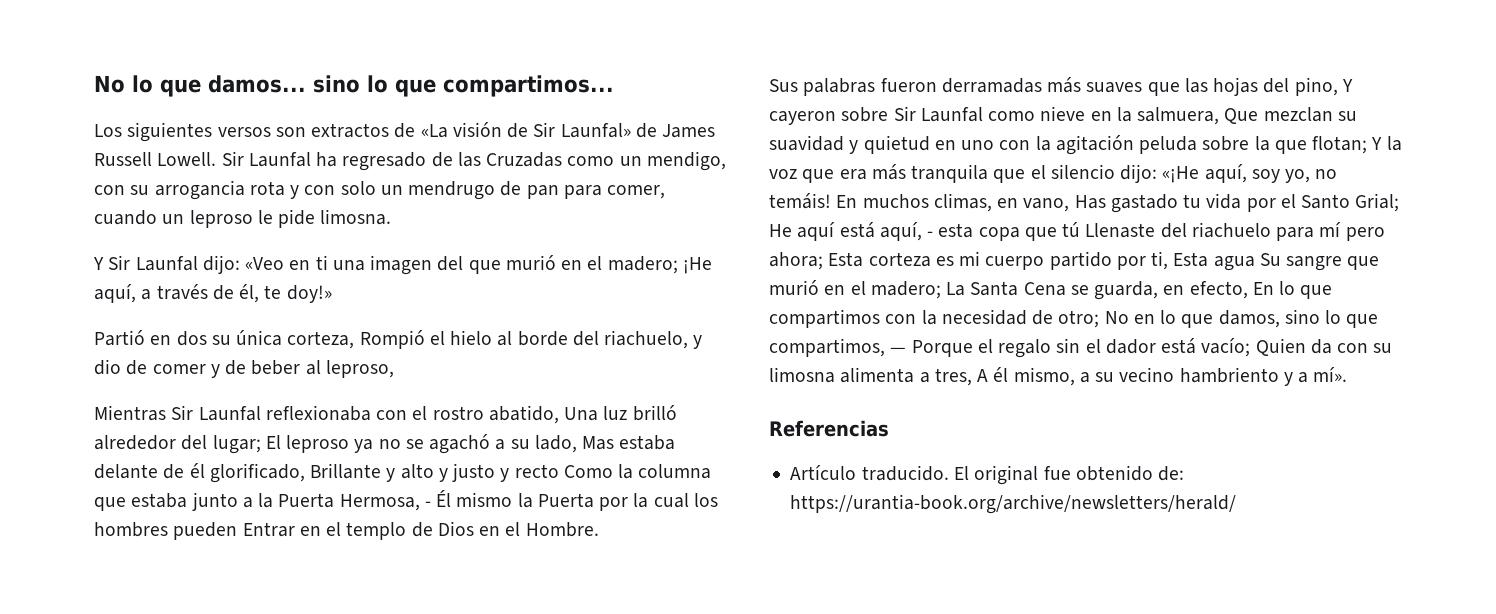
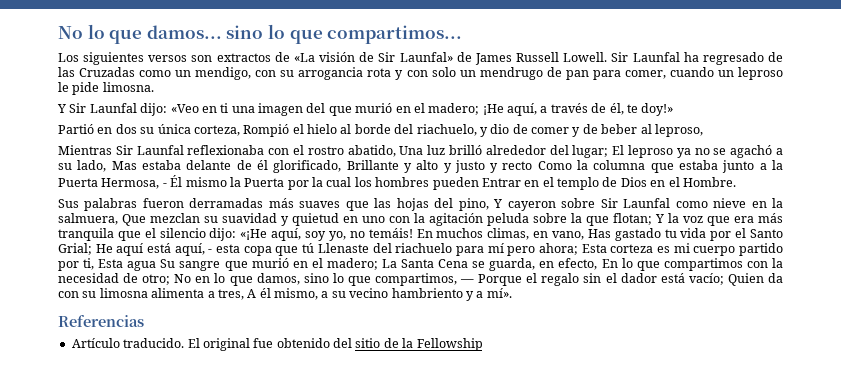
[1158,466,1185,481] [790,494,1237,514] de: https://urantia-book.org/archive/newsletters/herald/ -> [333,338,483,351] del sitio de la Fellowship

